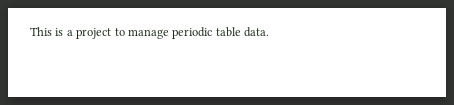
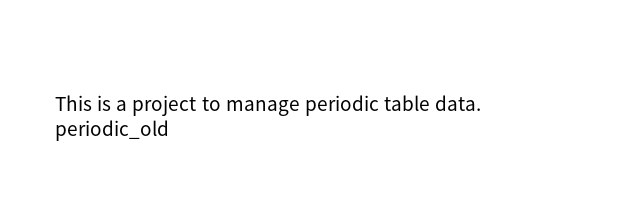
(269, 32) none -> [55,120,169,141] periodic_old

